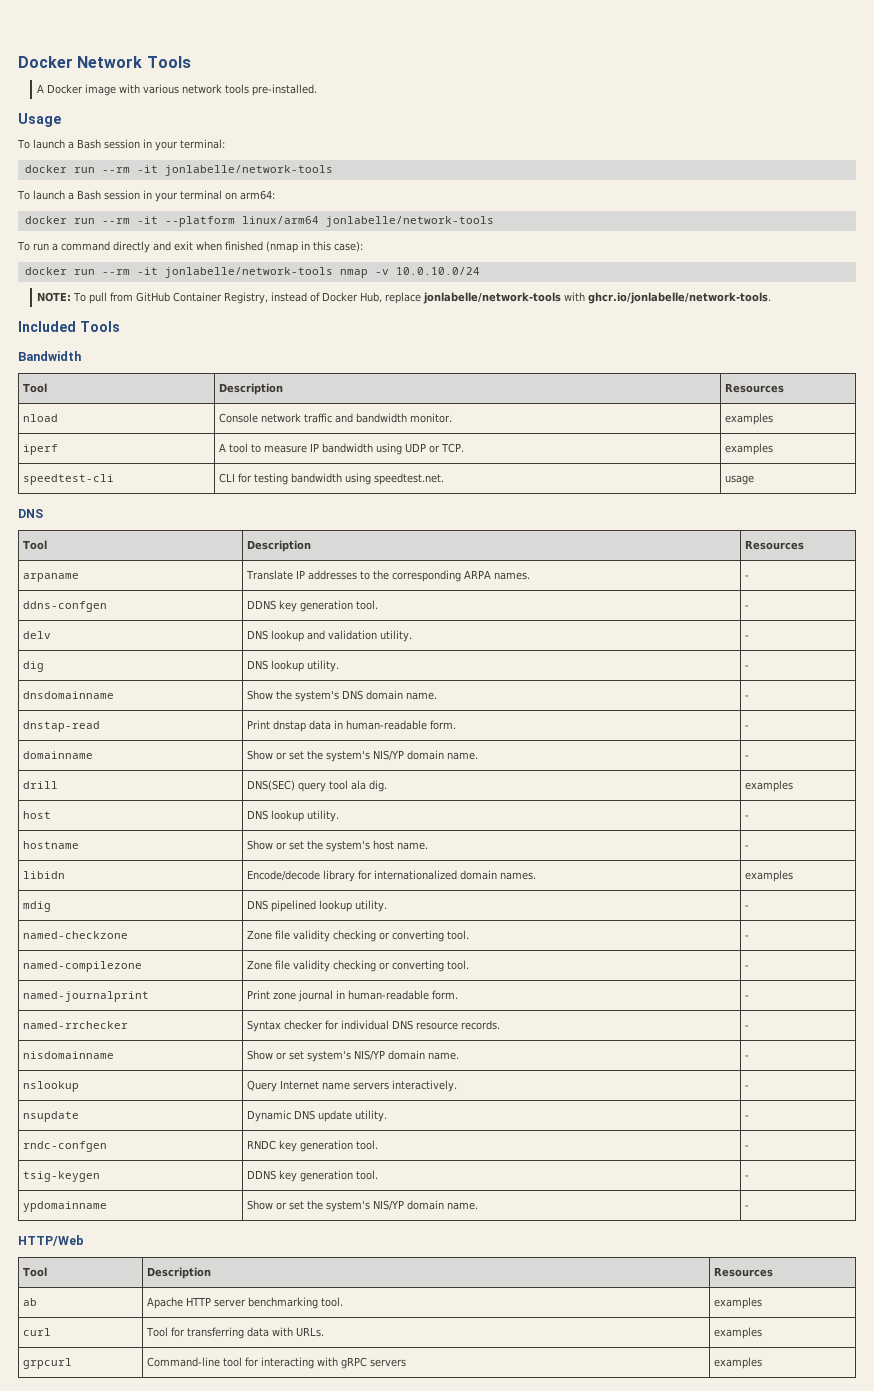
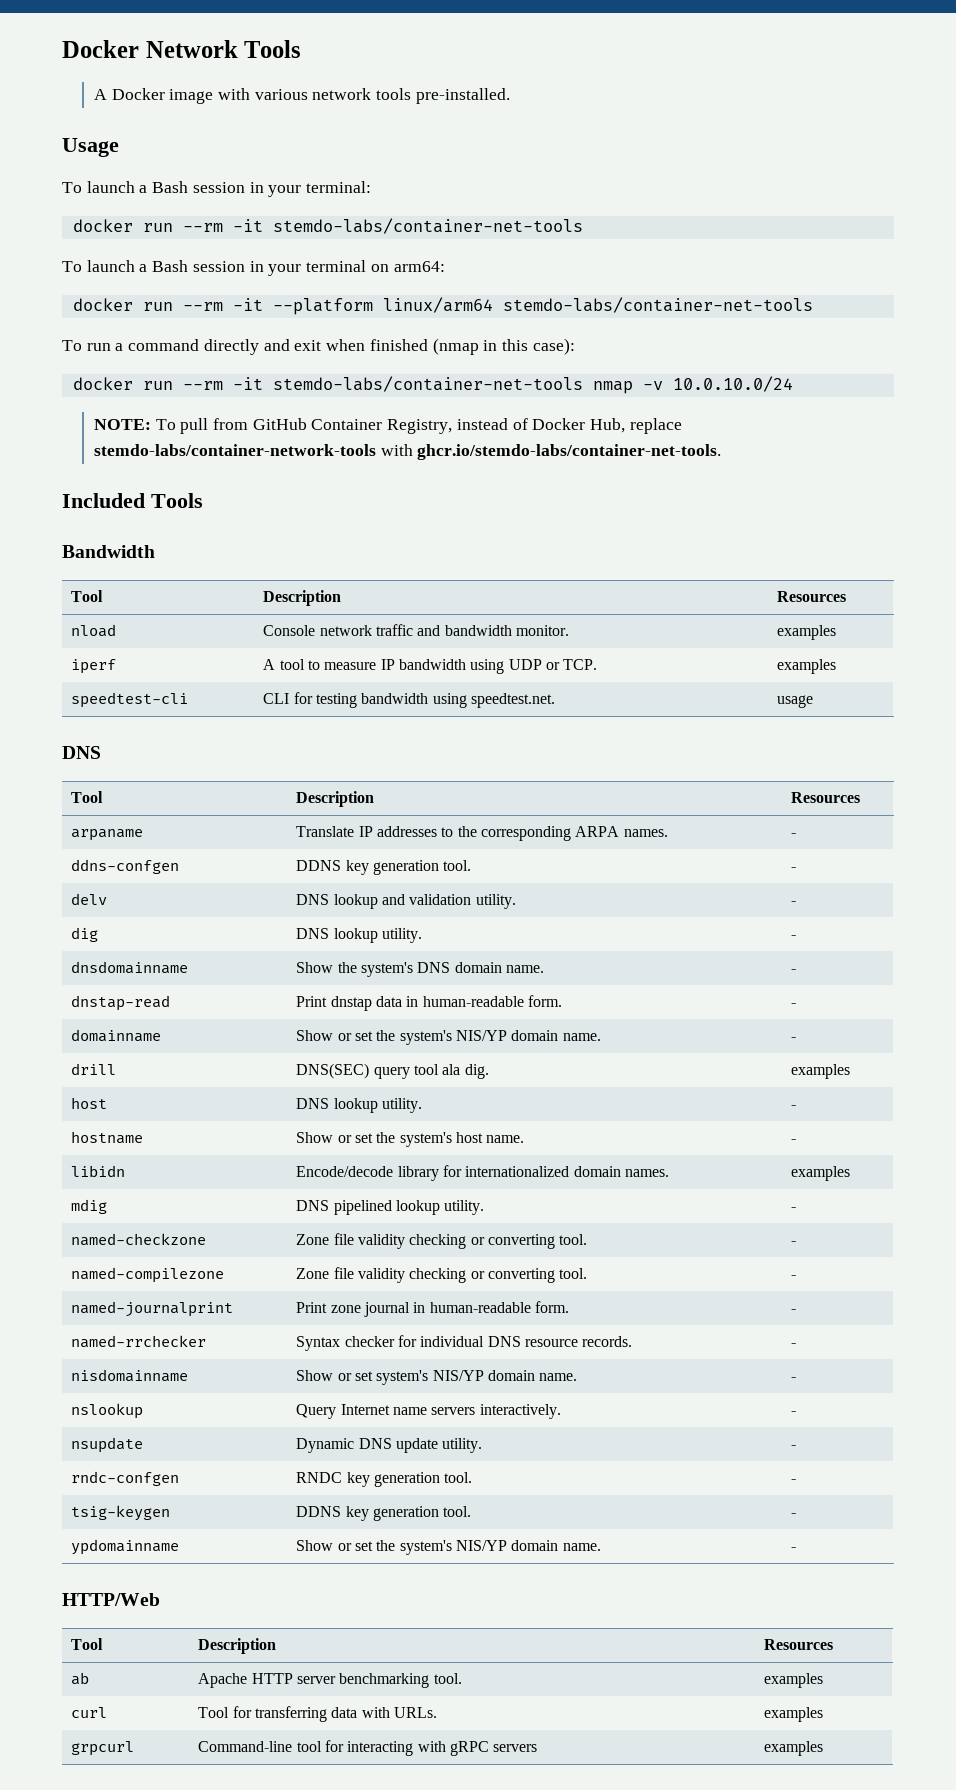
[164,165,333,176] jonlabelle/network-tools -> [272,218,583,234] stemdo-labs/container-net-tools
[325,216,494,227] jonlabelle/network-tools -> [502,297,813,313] stemdo-labs/container-net-tools
[164,267,333,278] jonlabelle/network-tools -> [272,376,583,392] stemdo-labs/container-net-tools
[423,292,772,304] jonlabelle/network-tools with ghcr.io/jonlabelle/network-tools. -> [93,444,722,460] stemdo-labs/container-network-tools with ghcr.io/stemdo-labs/container-net-tools.

